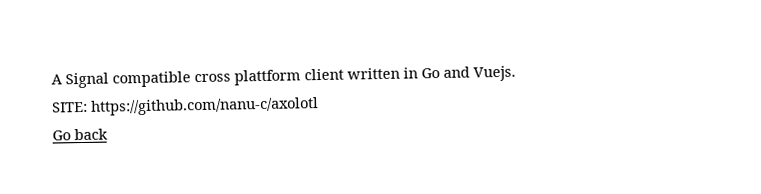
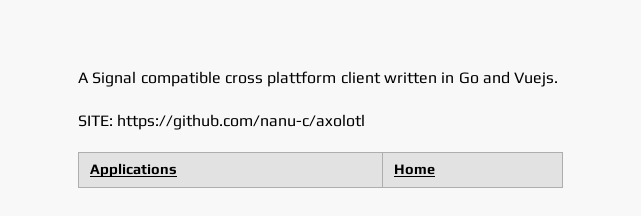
[52,128,108,141] // Go back -> [90,163,178,178] [394,164,436,175] // Applications | Home

